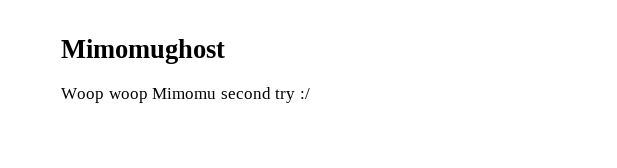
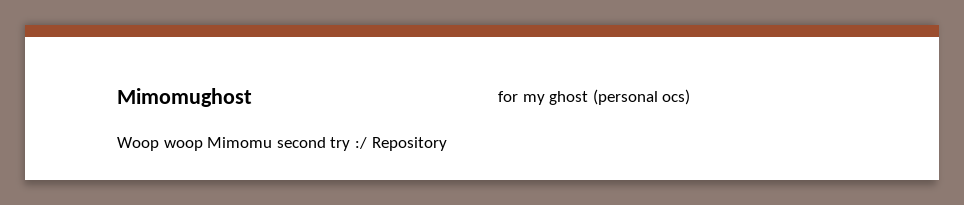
(310, 93) none -> [371,137,447,151] [498,89,691,105] Repository for my ghost (personal ocs)

